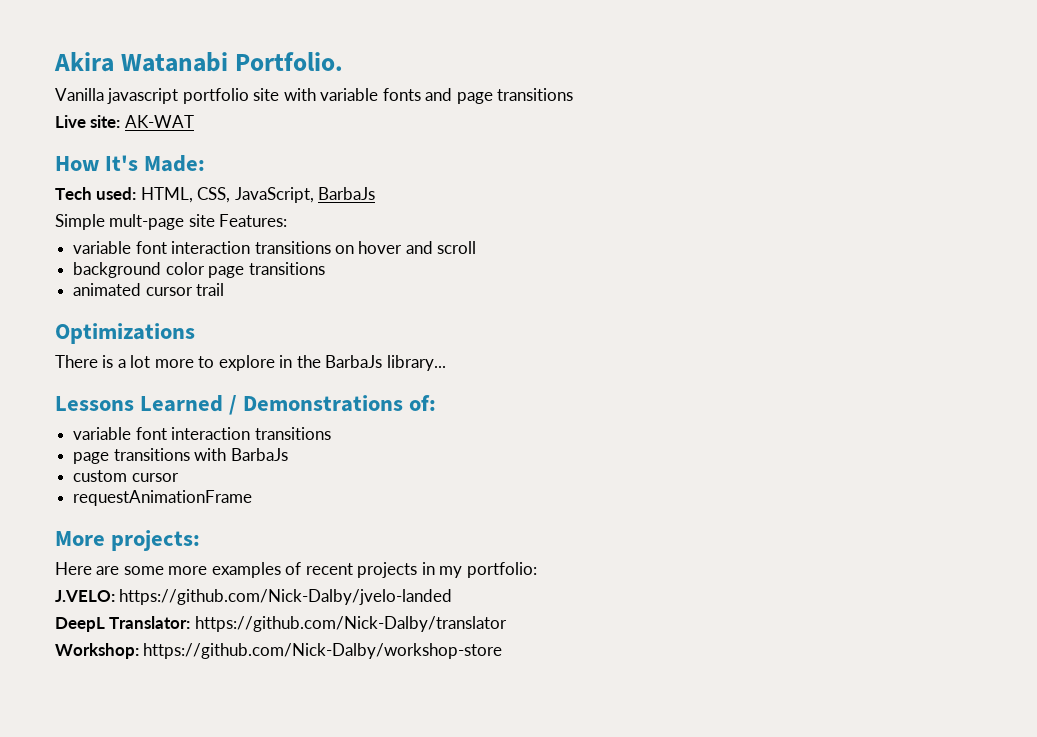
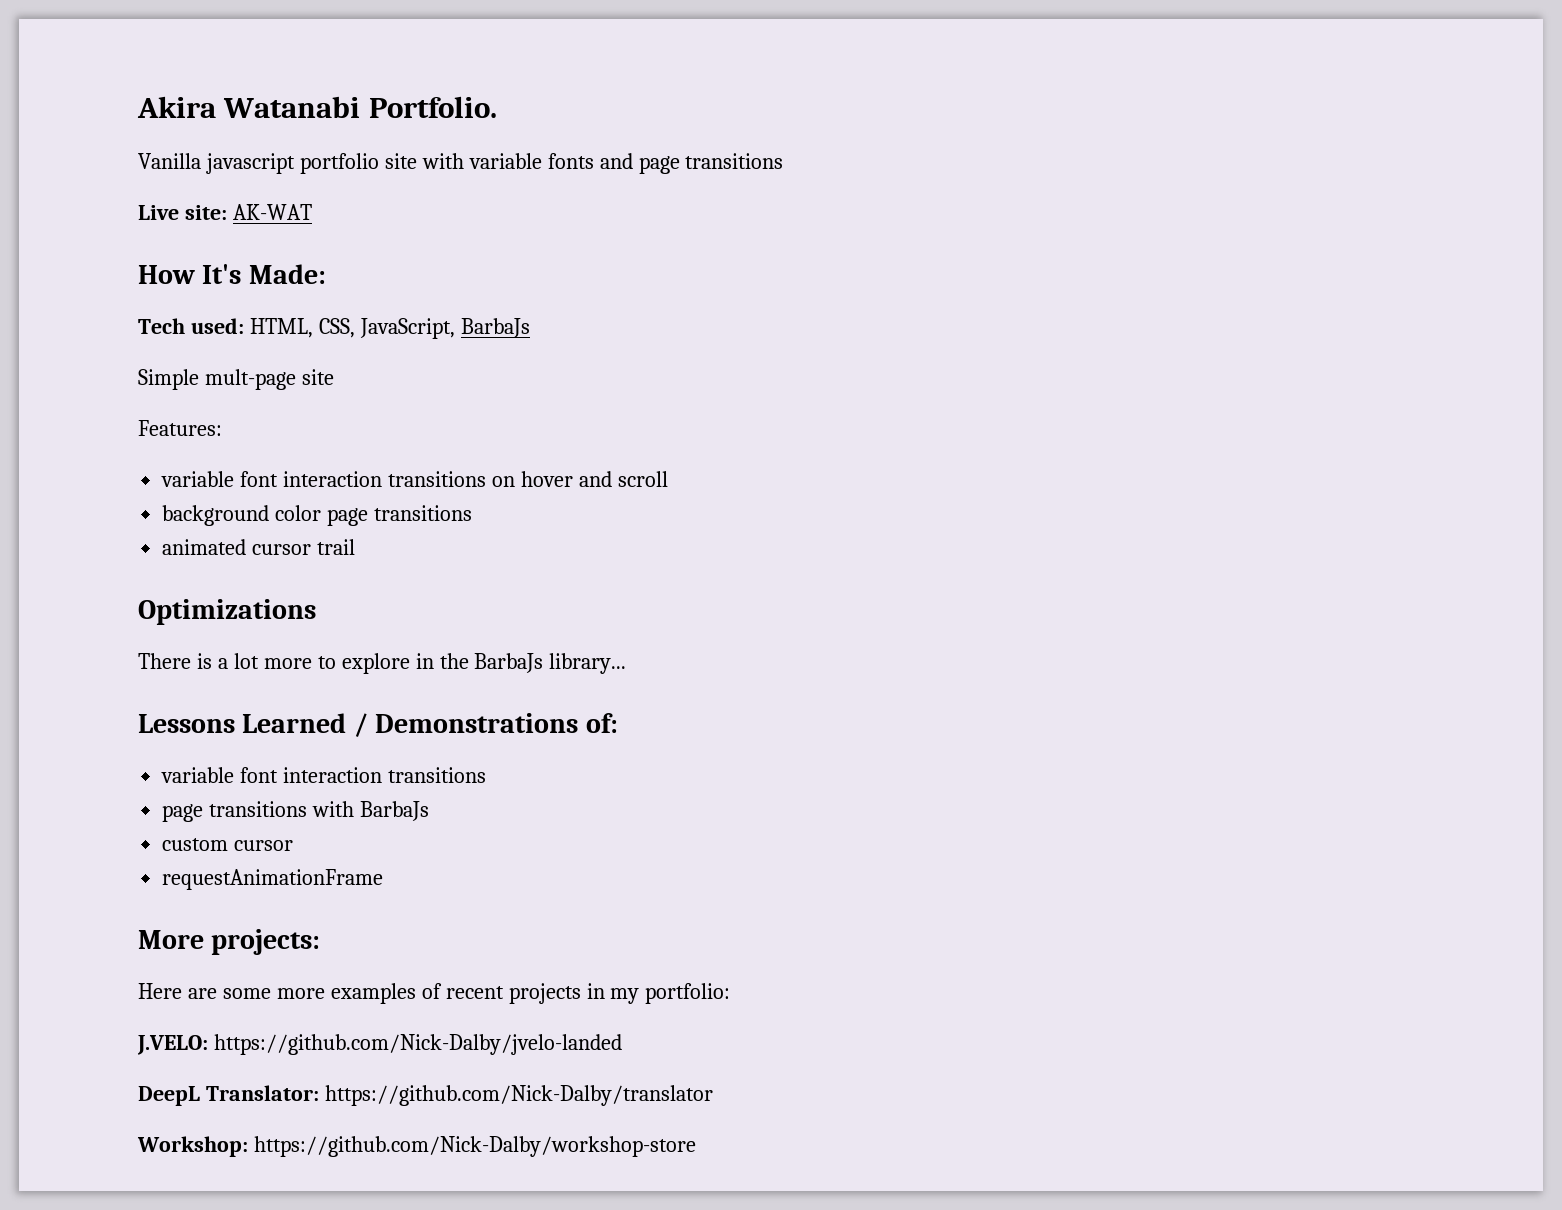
(215, 220) none -> (334, 377) //

